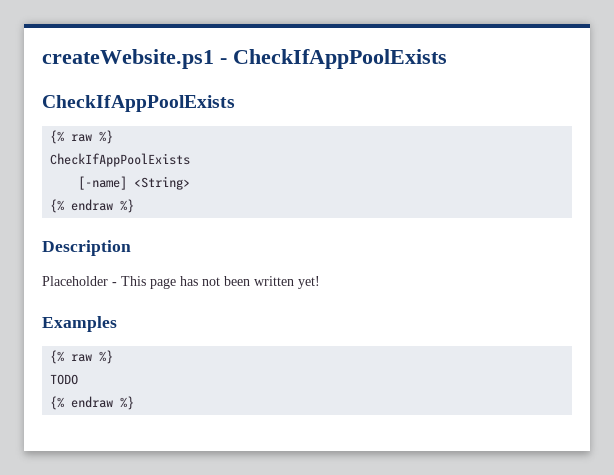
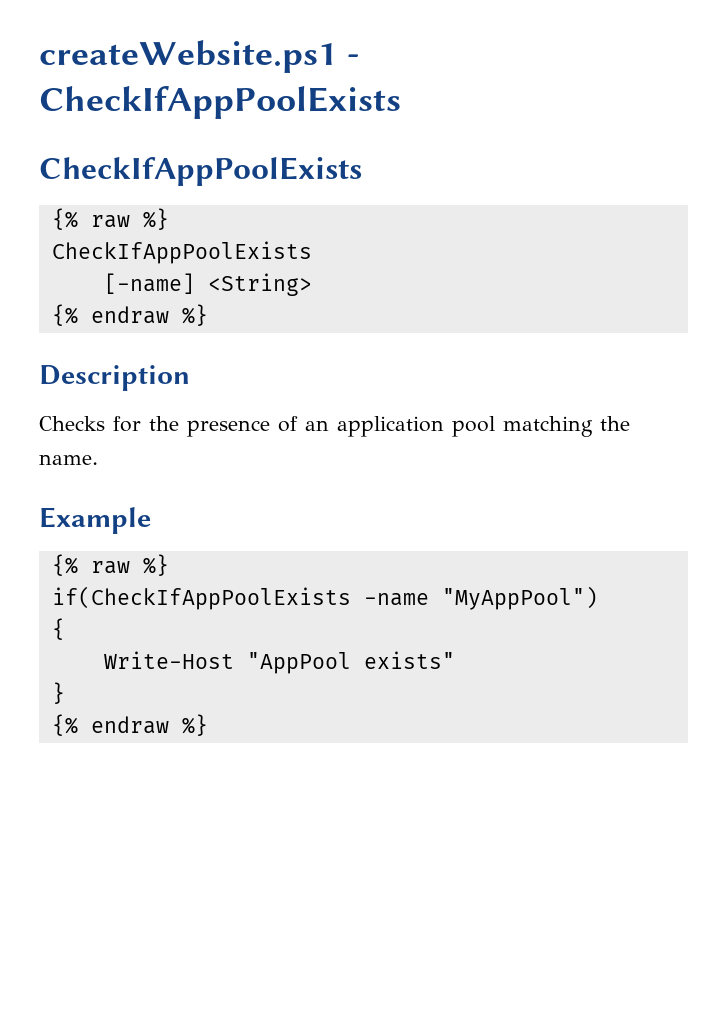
[42,276,320,289] [42,316,117,332] [50,350,114,364] [50,374,79,385] Placeholder - This page has not been written yet! // Examples // {% raw %} // TODO -> [39,416,630,437] [39,454,98,465] [39,507,151,534] [51,554,169,576] [51,586,598,610] [51,618,65,640] [103,651,455,674] [51,682,65,704] Checks for the presence of an application pool matching the name. // Example // {% raw %} // if(CheckIfAppPoolExists -name "MyAppPool") // { // Write-Host "AppPool exists" // }

